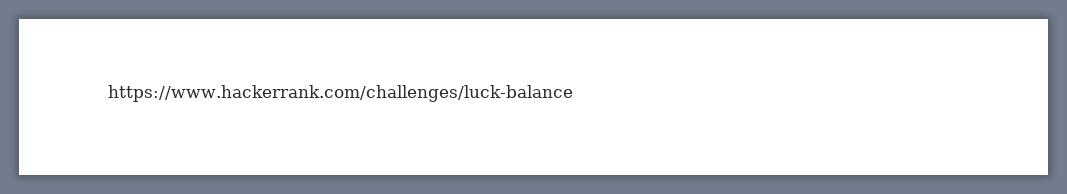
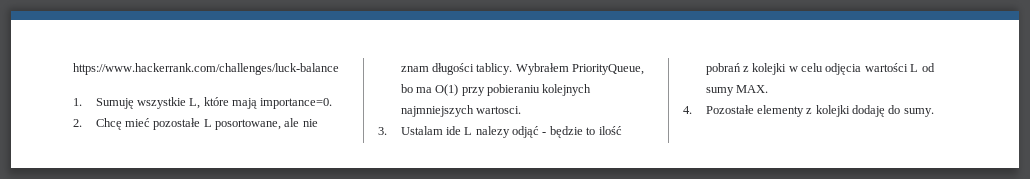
(573, 93) none -> [73,97,333,109] [73,118,318,130] [400,63,645,75] [400,84,592,96] [400,105,521,117] [378,126,622,138] [705,63,935,75] [705,85,768,96] [683,105,934,117] // 1. Sumuję wszystkie L, które mają importance=0. // 2. Chcę mieć pozostałe L posortowane, ale nie znam długości tablicy. Wybrałem PriorityQueue, bo ma O(1) przy pobieraniu kolejnych najmniejszych wartosci. // 3. Ustalam ide L nalezy odjąć - będzie to ilość pobrań z kolejki w celu odjęcia wartości L od sumy MAX. // 4. Pozostałe elementy z kolejki dodaję do sumy.

